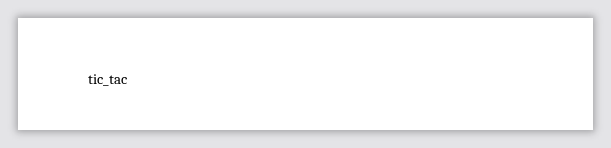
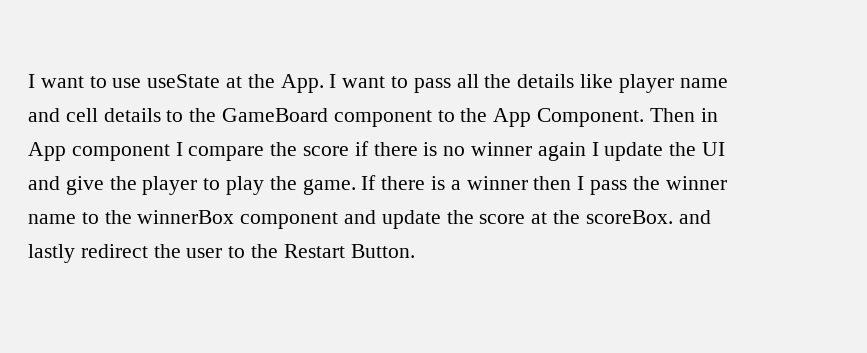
[88,74,127,86] tic_tac -> [28,74,728,93] [28,108,718,127] [28,141,726,161] [28,175,727,195] [28,210,711,229] [28,244,415,263] I want to use useState at the App. I want to pass all the details like player name and cell details to the GameBoard component to the App Component. Then in App component I compare the score if there is no winner again I update the UI and give the player to play the game. If there is a winner then I pass the winner name to the winnerBox component and update the score at the scoreBox. and lastly redirect the user to the Restart Button.

